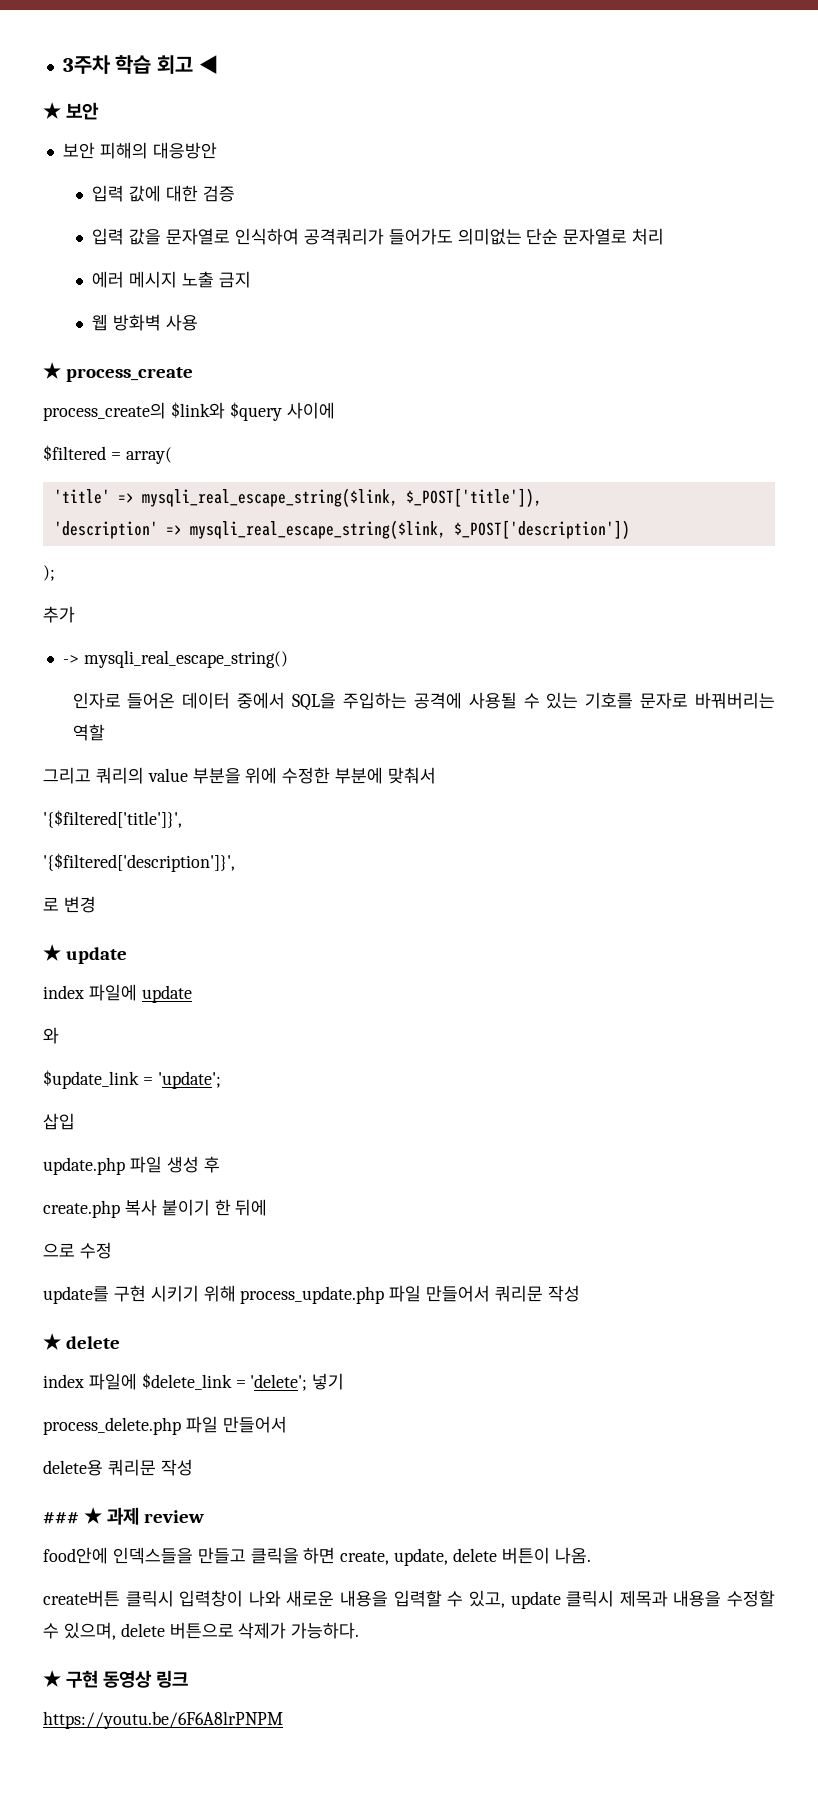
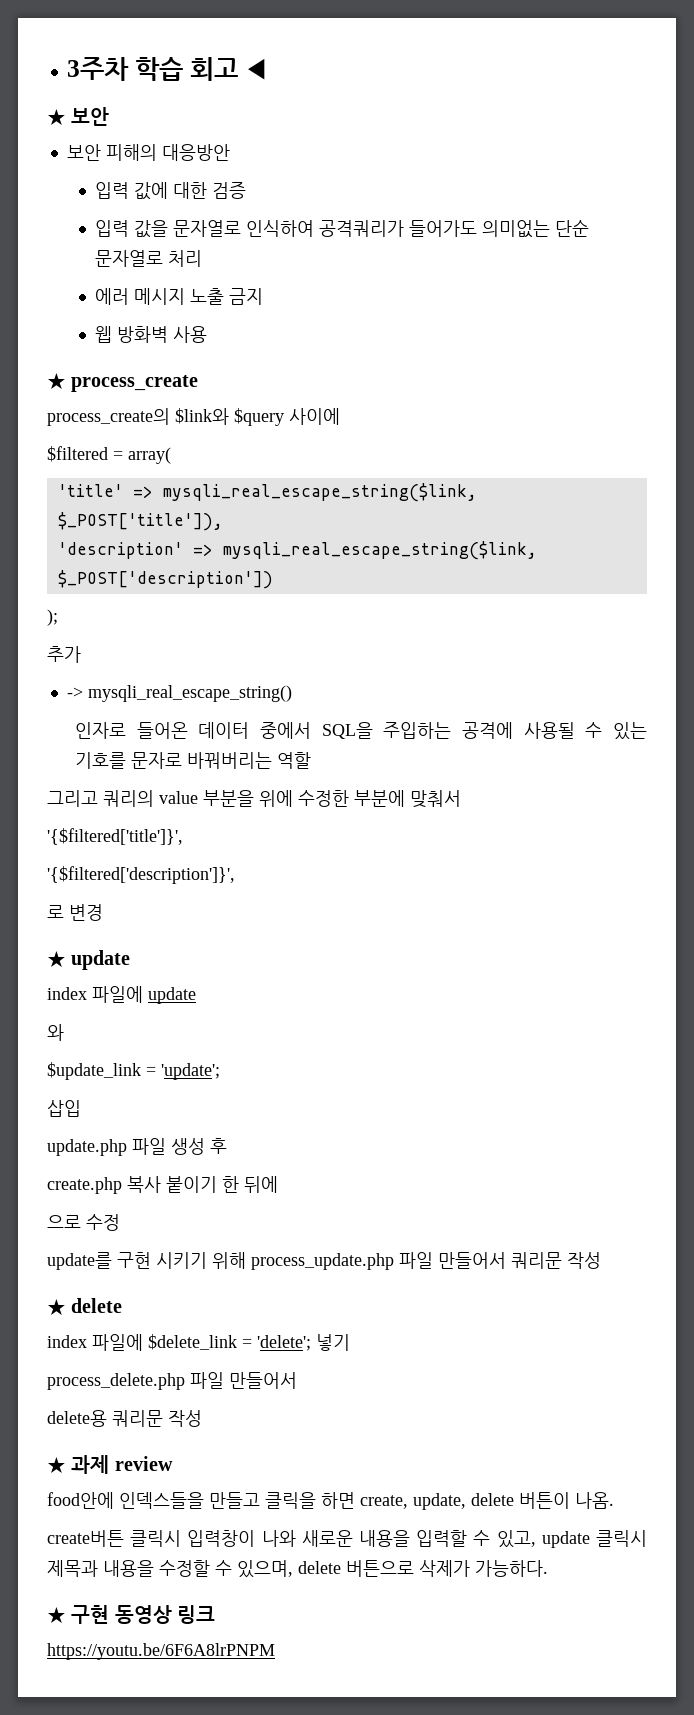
[43,1512,79,1524] ### -> (202, 1418) none

